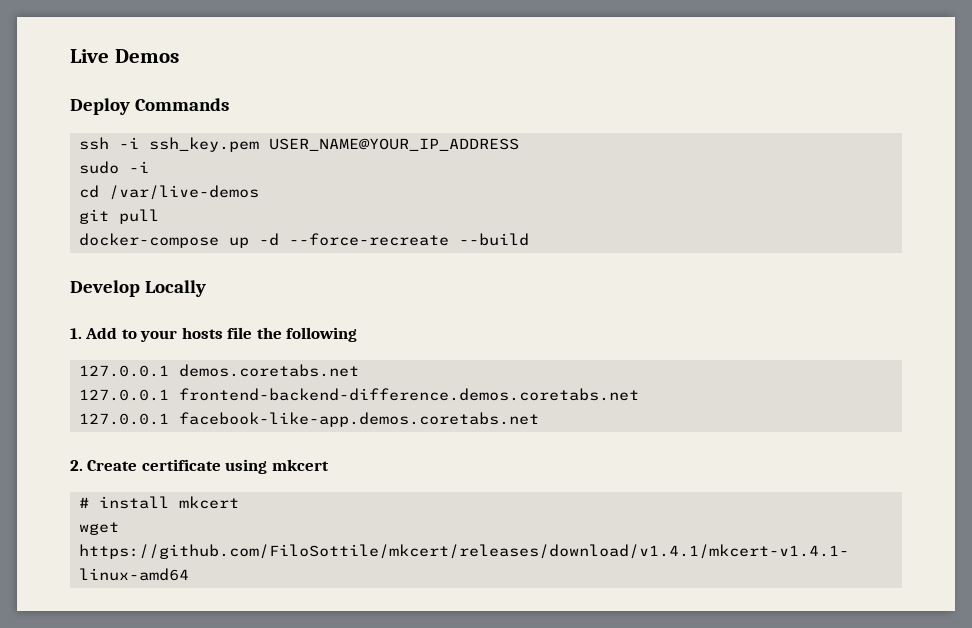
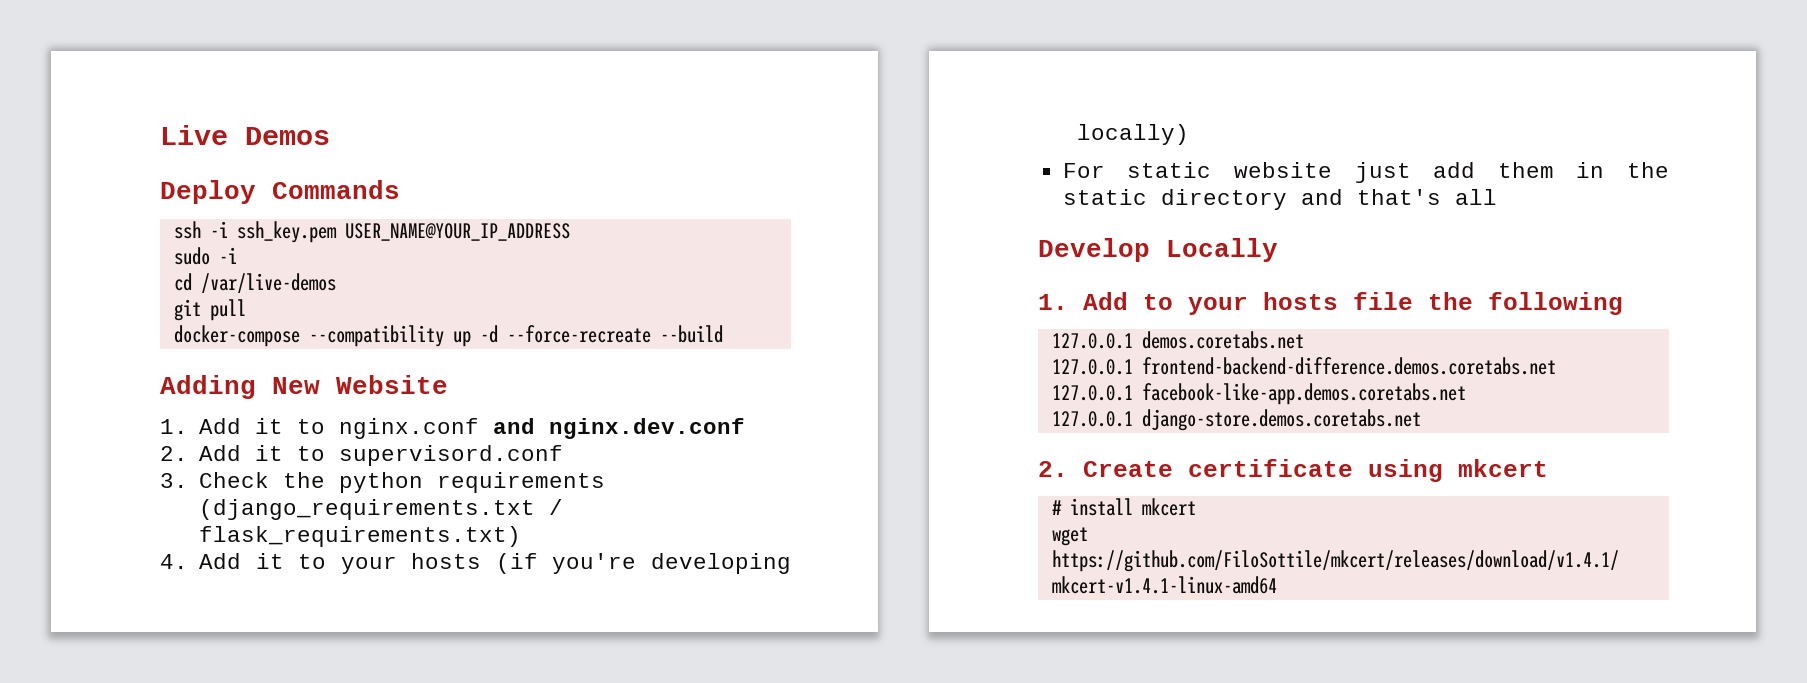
(220, 240) none -> [308,325,444,347] --compatibility
(530, 239) none -> [160,375,448,399] [160,418,746,439] [160,445,564,466] [160,472,606,493] [199,499,564,520] [199,526,522,547] [160,553,791,574] [1077,124,1190,145] [1062,162,1669,183] [1062,189,1497,210] // Adding New Website // 1. Add it to nginx.conf and nginx.dev.conf // 2. Add it to supervisord.conf // 3. Check the python requirements (django_requirements.txt / flask_requirements.txt) // 4. Add it to your hosts (if you're developing locally) // For static website just add them in the static directory and that's all
(540, 419) none -> [1051,409,1421,431] // 127.0.0.1 django-store.demos.coretabs.net

